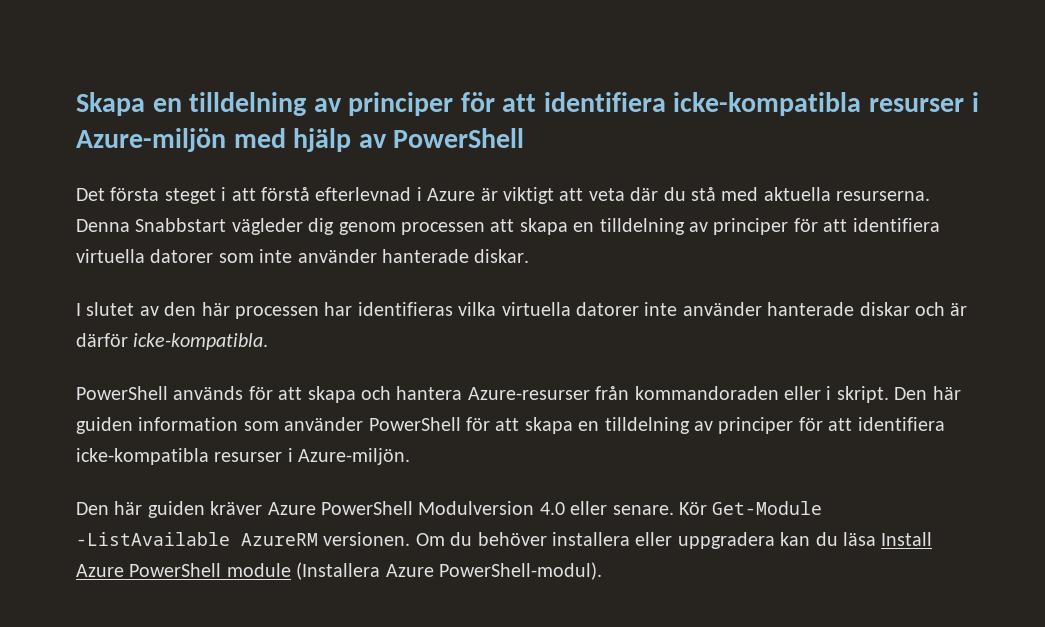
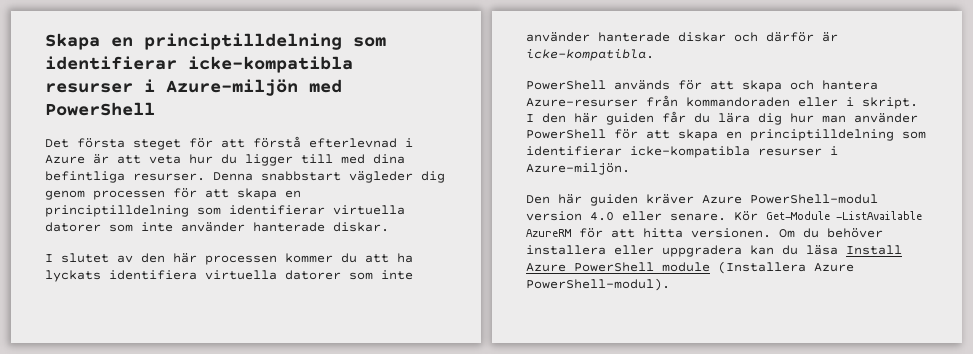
[189,92,666,116] tilldelning av principer för att identifiera -> [144,33,386,50] [45,56,177,70] principtilldelning som identifierar
[293,128,387,152] hjälp av -> (342, 86) none
[221,187,227,201] i -> [189,138,213,148] för
[502,187,554,204] viktigt -> (109, 159) none
[630,187,931,201] [76,218,227,232] där du stå med aktuella resurserna. Denna Snabbstart -> [189,154,405,166] [45,171,341,183] hur du ligger till med dina befintliga resurser. Denna snabbstart
[490,218,940,235] att skapa en tilldelning av principer för att identifiera -> [173,188,301,200] [45,205,325,217] för att skapa en principtilldelning som identifierar
[324,302,639,316] har identifieras vilka virtuella datorer -> [285,253,413,263] [45,270,373,282] kommer du att ha lyckats identifiera virtuella datorer som
[950,303,968,316] [76,333,128,347] är därför -> [766,32,838,42] därför är
[894,386,961,400] [76,417,279,434] Den här guiden information som -> [526,111,846,125] I den här guiden får du lära dig hur man
[604,417,945,434] tilldelning av principer för att identifiera -> [750,129,926,141] [526,146,622,156] principtilldelning som identifierar
[321,501,535,515] PowerShell Modulversion -> [750,194,878,204] [526,211,582,221] PowerShell-modul version
(318, 539) none -> [579,228,683,238] för att hitta

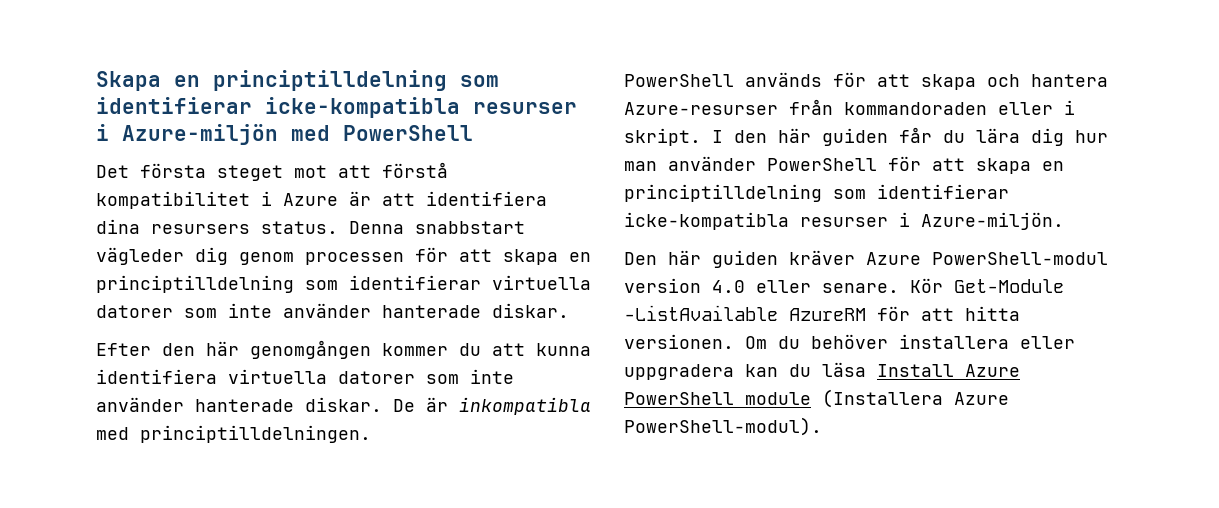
[189,138,213,148] för -> [294,165,327,178] mot
[309,138,397,148] efterlevnad -> [96,191,250,209] kompatibilitet
[149,154,405,166] [45,171,205,183] veta hur du ligger till med dina befintliga resurser. -> [426,191,547,206] [96,219,338,234] identifiera dina resursers status.
[45,253,277,265] I slutet av den här processen -> [96,340,371,359] Efter den här genomgången
[397,253,413,263] [45,270,101,282] ha lyckats -> [536,343,591,356] kunna
[678,32,838,42] [526,49,654,61] diskar och därför är icke-kompatibla. -> [305,397,591,415] [96,425,371,443] diskar. De är inkompatibla med principtilldelningen.

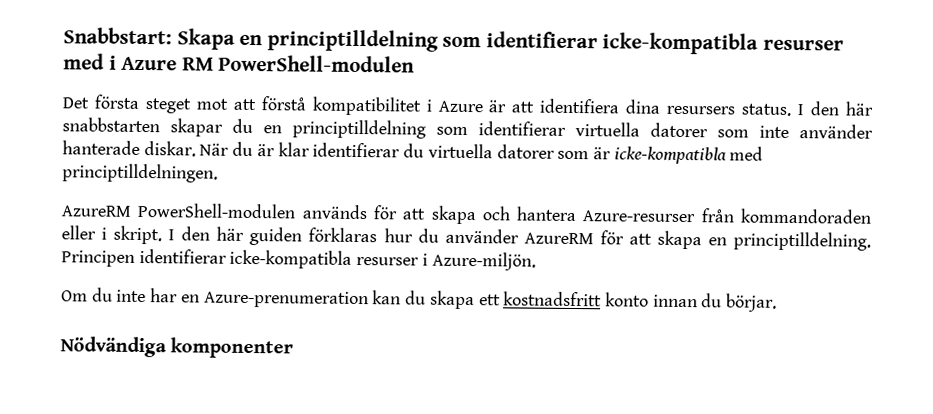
(96, 81) none -> [63,27,172,45] Snabbstart:
[96,124,473,145] i Azure-miljön med PowerShell -> [63,53,416,73] med i Azure RM PowerShell-modulen
[349,221,525,234] [96,247,558,265] Denna snabbstart vägleder dig genom processen för att skapa -> [797,101,874,116] [62,117,253,137] I den här snabbstarten skapar du
[96,340,591,359] [96,369,514,384] [96,397,591,415] // Efter den här genomgången kommer du att kunna identifiera virtuella datorer som inte använder hanterade diskar. De är inkompatibla -> [199,141,727,165] När du är klar identifierar du virtuella datorer som är icke-kompatibla
[624,74,734,87] PowerShell -> [61,202,297,219] AzureRM PowerShell-modulen
[899,127,1108,146] [624,156,1064,174] [624,184,866,202] får du lära dig hur man använder PowerShell för att skapa en principtilldelning som -> [308,227,871,251] [61,250,135,267] förklaras hur du använder AzureRM för att skapa en principtilldelning. Principen
[624,250,1108,268] [624,278,1064,293] [624,305,1020,321] [624,334,1075,349] [624,362,1020,380] [624,389,1009,408] [624,417,822,436] Den här guiden kräver Azure PowerShell-modul version 4.0 eller senare. Kör Get-Module -ListAvailable AzureRM för att hitta versionen. Om du behöver installera eller uppgradera kan du läsa Install Azure PowerShell module (Installera Azure PowerShell-modul). -> [61,287,778,312] [60,336,294,359] Om du inte har en Azure-prenumeration kan du skapa ett kostnadsfritt konto innan du börjar. // Nödvändiga komponenter

